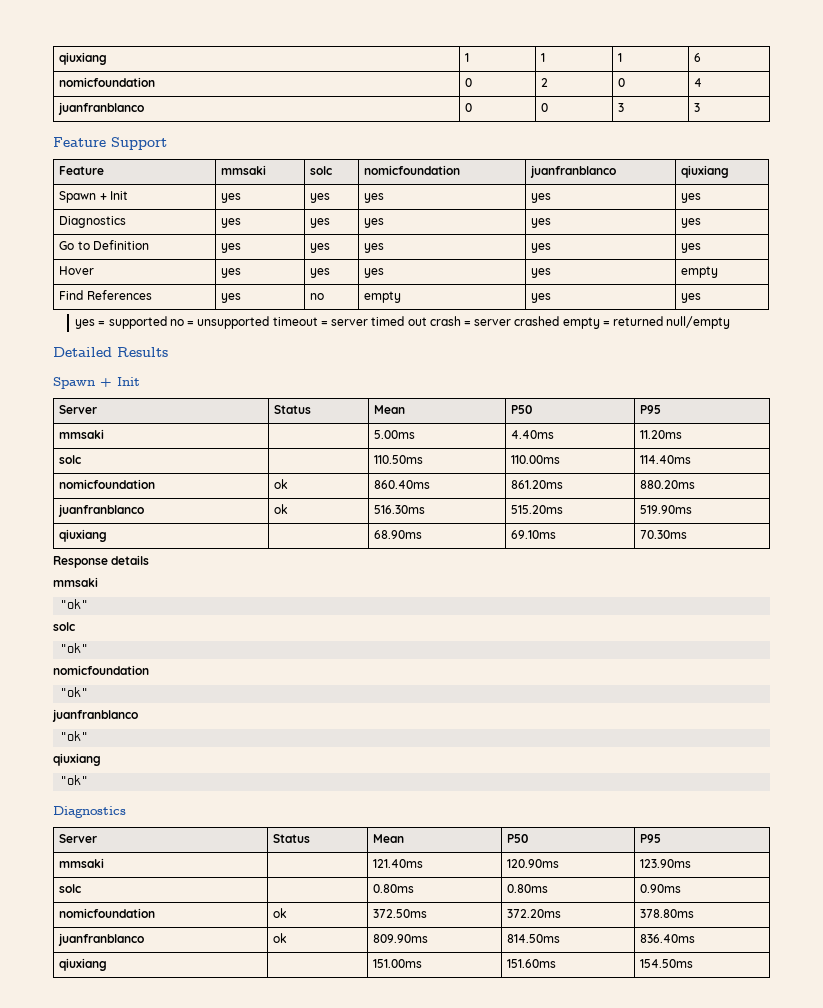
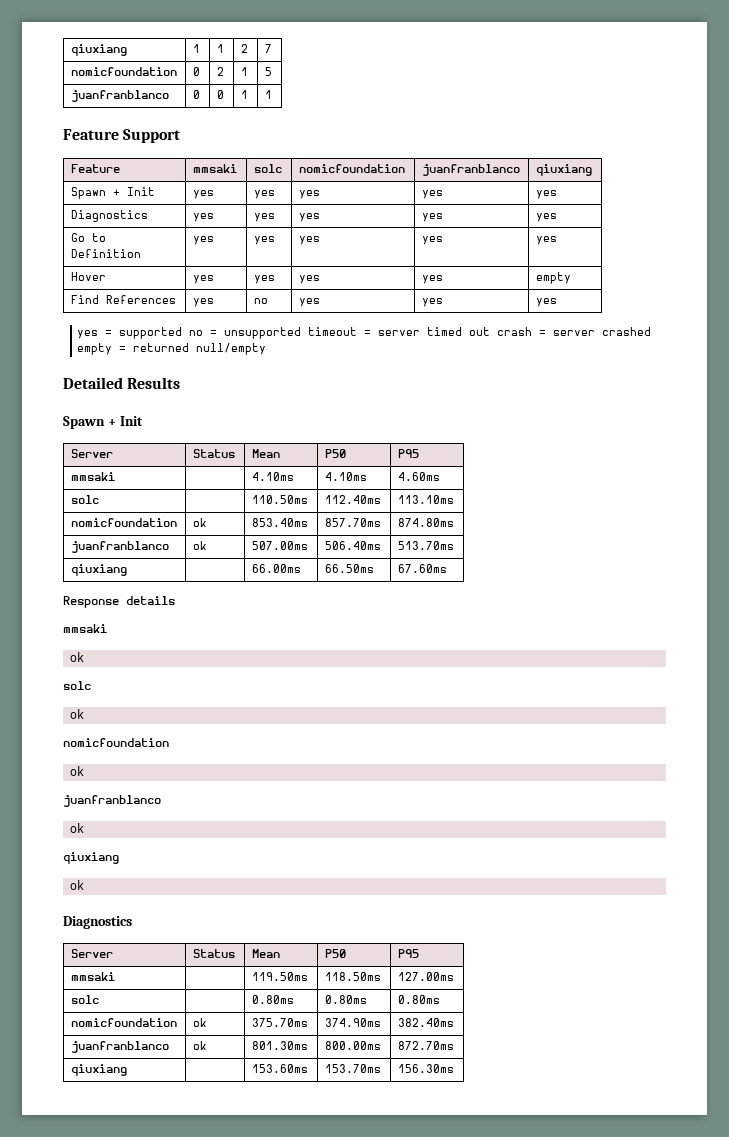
[618,53,623,62] [694,53,702,62] 1 | 6 -> [240,44,248,53] [264,44,272,53] 2 | 7
[618,78,626,87] [694,78,703,87] 0 | 4 -> [240,67,248,76] [264,67,272,76] 1 | 5
[618,103,625,112] [694,103,701,112] 3 | 3 -> [240,90,248,99] [264,90,272,99] 1 | 1
[364,291,402,303] empty -> [298,298,320,307] yes
[374,430,416,439] [511,430,555,439] [640,430,683,439] 5.00ms | 4.40ms | 11.20ms -> [251,472,294,481] [324,472,367,481] [397,472,440,481] 4.10ms | 4.10ms | 4.60ms
[511,455,561,464] [640,455,692,464] [59,479,156,489] [274,479,289,489] [374,480,431,489] [511,480,564,489] [640,480,696,489] [58,504,145,517] [274,504,289,514] [374,505,426,514] [511,505,564,514] [640,505,693,514] [59,529,108,542] [374,530,423,539] [511,530,557,539] [640,530,688,539] 110.00ms | 114.40ms // nomicfoundation | ok | 860.40ms | 861.20ms | 880.20ms // juanfranblanco | ok | 516.30ms | 515.20ms | 519.90ms // qiuxiang | | 68.90ms | 69.10ms | 70.30ms -> [324,495,381,504] [397,495,454,504] [70,518,177,527] [192,518,207,527] [251,518,308,527] [324,518,381,527] [397,518,454,527] [70,541,169,553] [192,541,207,550] [251,541,308,550] [324,541,381,550] [397,541,454,550] [70,564,127,576] [251,564,301,573] [324,564,374,573] [397,564,447,573] 112.40ms | 113.10ms // nomicfoundation | ok | 853.40ms | 857.70ms | 874.80ms // juanfranblanco | ok | 507.00ms | 506.40ms | 513.70ms // qiuxiang | | 66.00ms | 66.50ms | 67.60ms
[60,599,89,609] "ok" -> [69,652,84,662] ok
[60,643,89,653] "ok" -> [69,709,84,719] ok
[60,687,89,697] "ok" -> [69,766,84,776] ok
[60,731,89,741] [53,753,101,766] [60,775,89,785] "ok" // qiuxiang // "ok" -> [69,823,84,833] [63,852,119,864] [69,880,84,890] ok // qiuxiang // ok
[373,859,424,868] [507,859,560,868] [640,859,692,868] 121.40ms | 120.90ms | 123.90ms -> [251,972,308,981] [324,972,381,981] [397,972,454,981] 119.50ms | 118.50ms | 127.00ms
[640,884,682,893] [59,908,156,918] [273,908,288,918] [373,909,428,918] [507,909,562,918] [640,909,695,918] [58,933,145,946] [273,933,288,943] [373,934,429,943] [507,934,561,943] [640,934,696,943] [59,958,108,971] [373,959,423,968] [507,959,557,968] [640,959,694,968] 0.90ms // nomicfoundation | ok | 372.50ms | 372.20ms | 378.80ms // juanfranblanco | ok | 809.90ms | 814.50ms | 836.40ms // qiuxiang | | 151.00ms | 151.60ms | 154.50ms -> [397,995,440,1004] [70,1018,177,1027] [192,1018,207,1027] [251,1018,308,1027] [324,1018,381,1027] [397,1018,454,1027] [70,1041,169,1053] [192,1041,207,1050] [251,1041,308,1050] [324,1041,381,1050] [397,1041,454,1050] [70,1064,127,1076] [251,1064,308,1073] [324,1064,381,1073] [397,1064,454,1073] 0.80ms // nomicfoundation | ok | 375.70ms | 374.90ms | 382.40ms // juanfranblanco | ok | 801.30ms | 800.00ms | 872.70ms // qiuxiang | | 153.60ms | 153.70ms | 156.30ms

